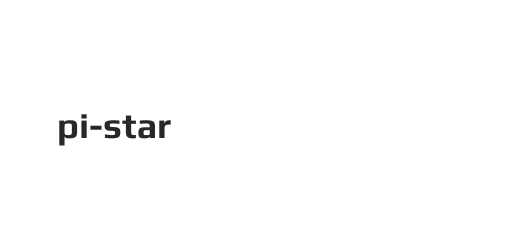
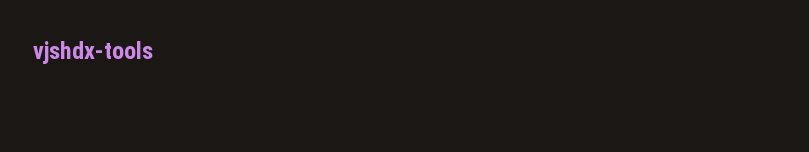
[57,114,171,146] pi-star -> [33,41,153,64] vjshdx-tools

